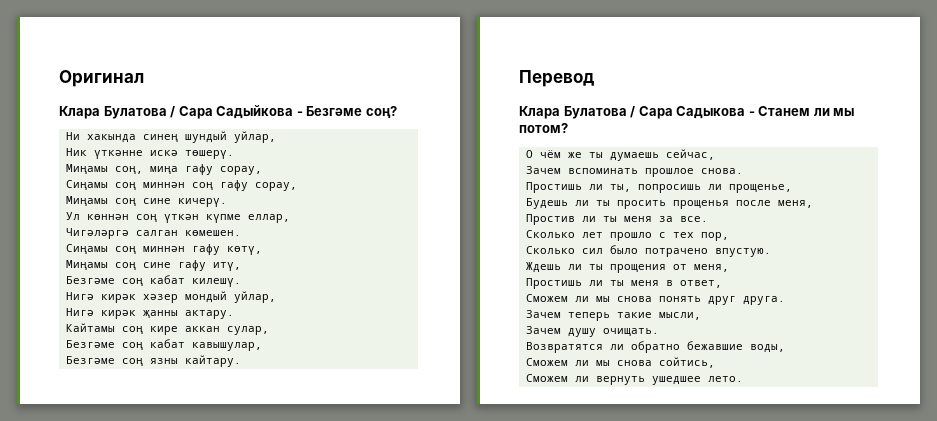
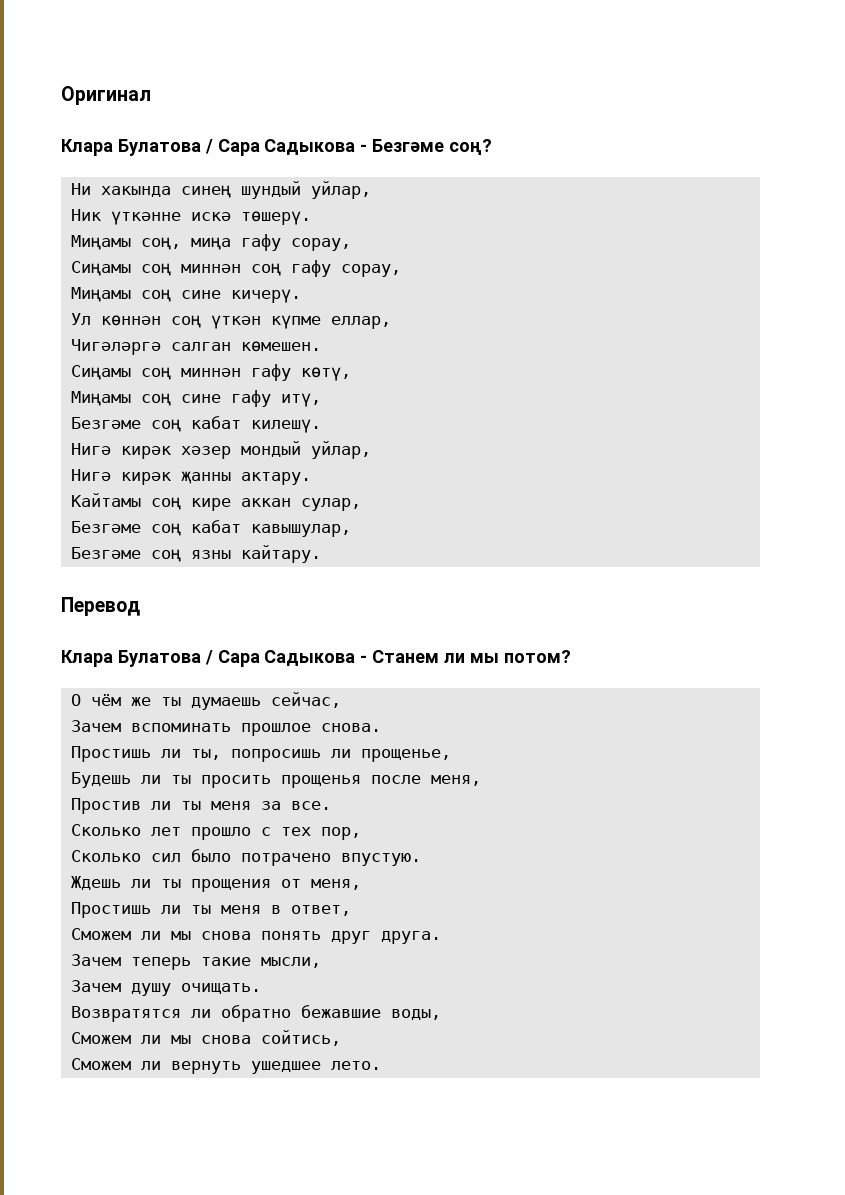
[216,105,294,119] Садыйкова -> [264,139,356,155] Садыкова

